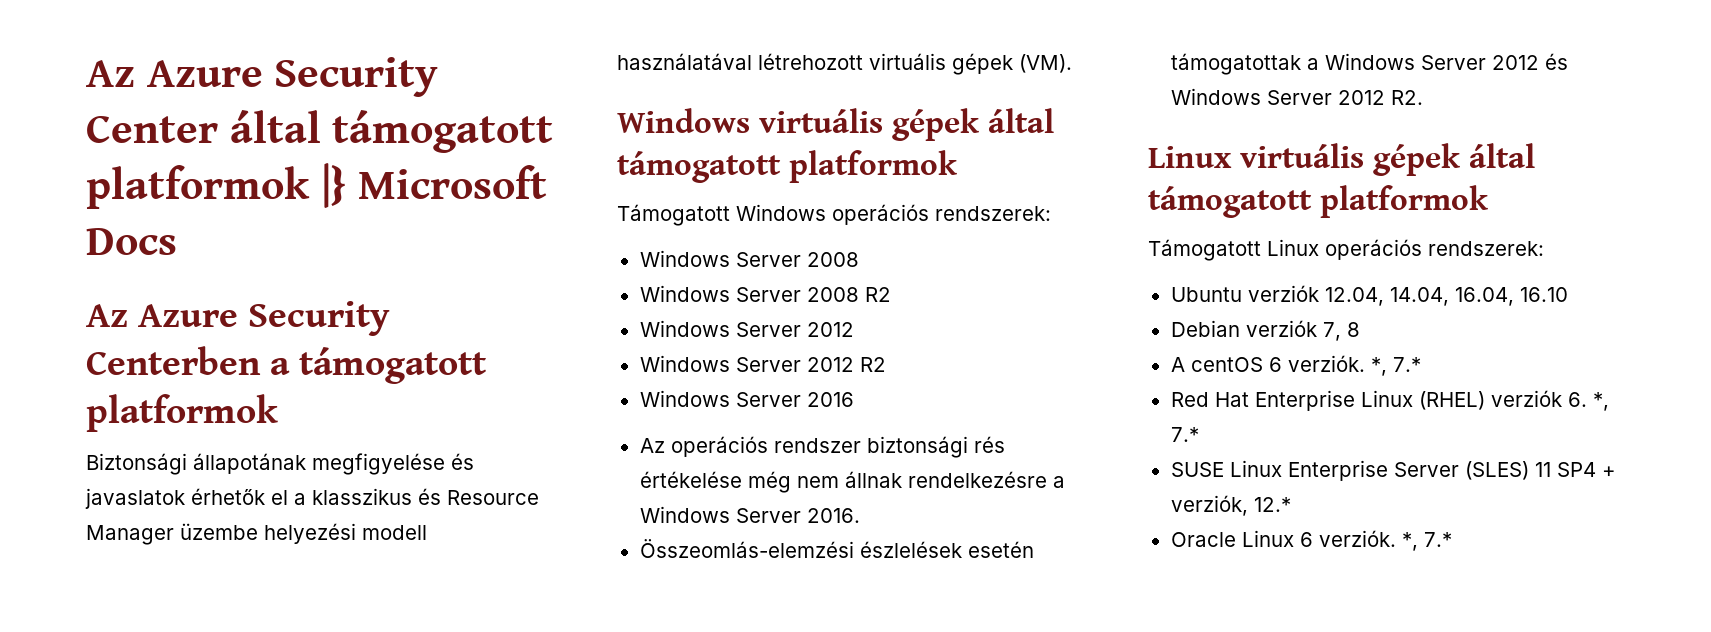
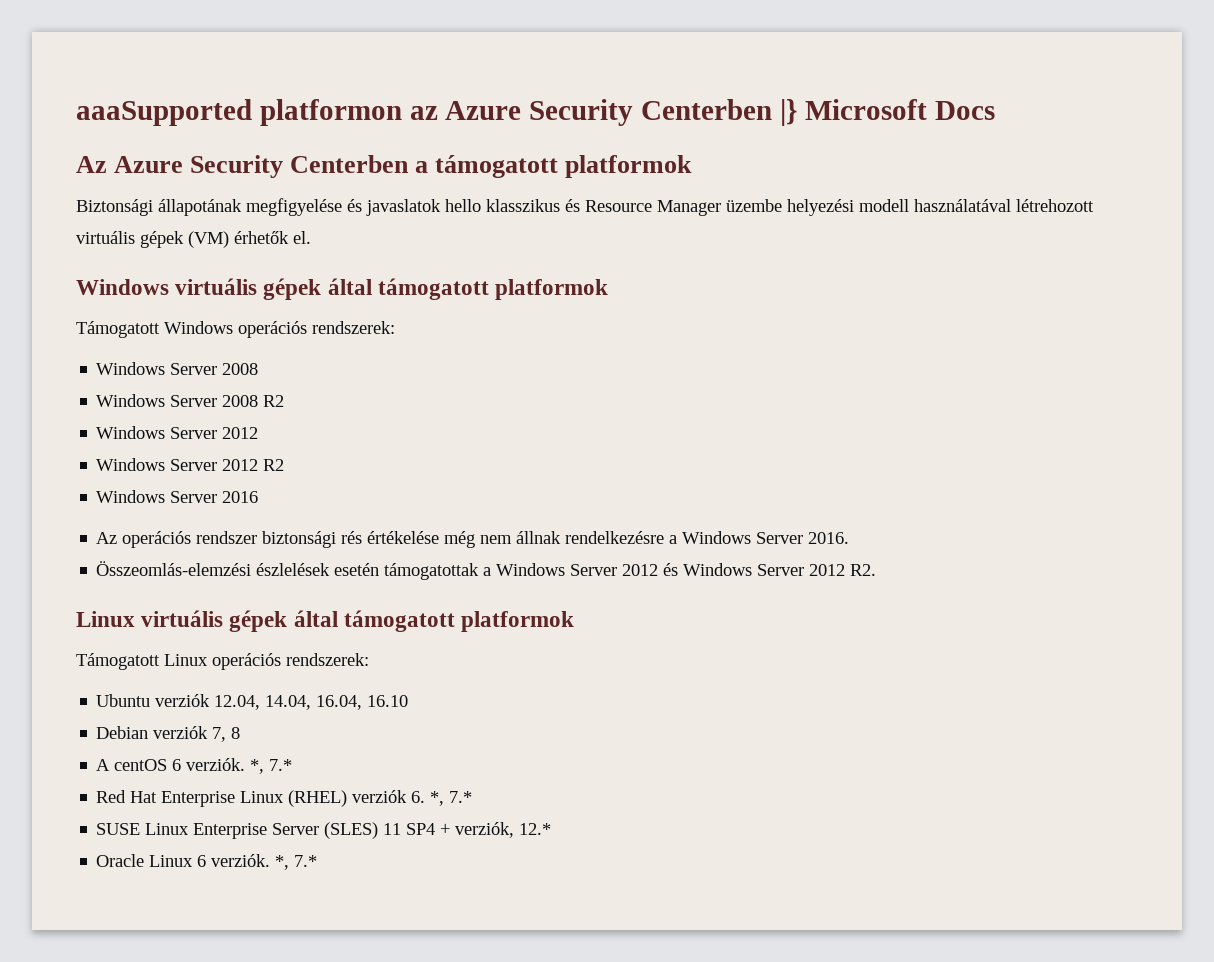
[86,57,439,97] [86,110,554,153] [86,165,310,209] Az Azure Security Center által támogatott platformok -> [76,99,773,126] aaaSupported platformon az Azure Security Centerben
[191,488,306,505] érhetők el a -> [445,199,481,212] hello
[1019,54,1072,73] (VM). -> [188,231,311,248] (VM) érhetők el.

